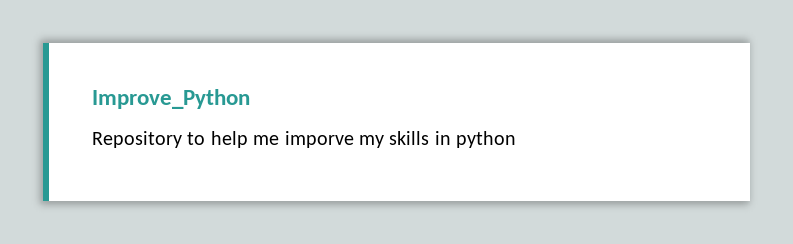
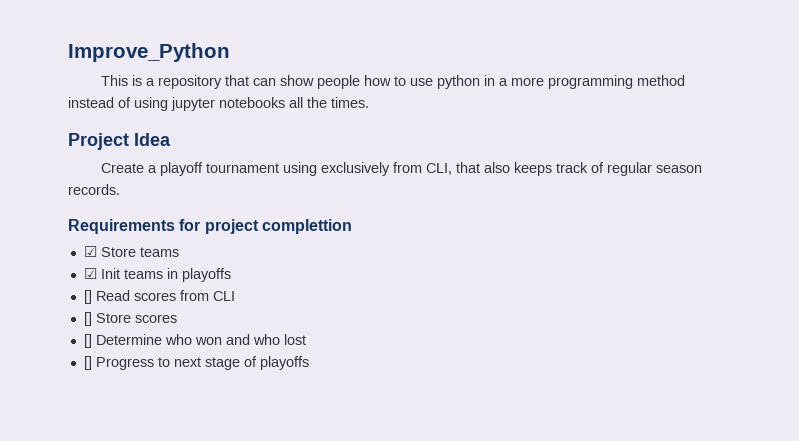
[92,131,517,148] Repository to help me imporve my skills in python -> [101,75,686,89] [68,97,369,111] [68,133,171,150] [101,162,703,176] [68,184,120,195] [68,219,352,234] [83,246,179,257] [83,268,231,282] [83,290,235,304] [83,312,177,326] [83,334,306,348] [83,356,309,370] This is a repository that can show people how to use python in a more programming method instead of using jupyter notebooks all the times. // Project Idea // Create a playoff tournament using exclusively from CLI, that also keeps track of regular season records. // Requirements for project complettion // ☑ Store teams // ☑ Init teams in playoffs // [] Read scores from CLI // [] Store scores // [] Determine who won and who lost // [] Progress to next stage of playoffs

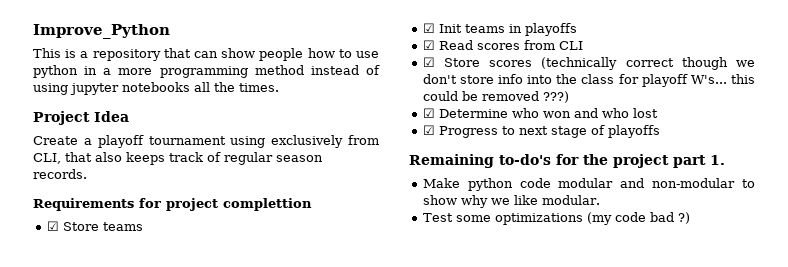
[83,290,92,304] [] -> [422,40,435,50] ☑
[83,312,92,326] [] -> [422,57,435,67] ☑
[83,334,92,348] // [] -> [541,57,755,70] [422,74,755,87] [422,91,569,103] [422,108,435,118] (technically correct though we don't store info into the class for playoff W's... this could be removed ???) // ☑
[83,356,92,370] [] -> [422,125,435,135] ☑
(309, 363) none -> [409,154,725,168] [422,178,755,191] [422,195,600,208] [422,212,690,225] // Remaining to-do's for the project part 1. // Make python code modular and non-modular to show why we like modular. // Test some optimizations (my code bad ?)

